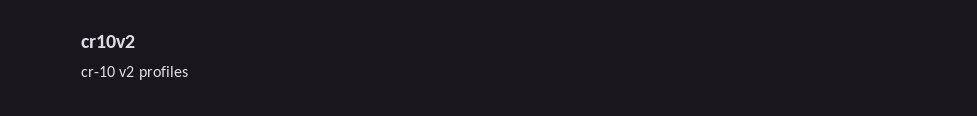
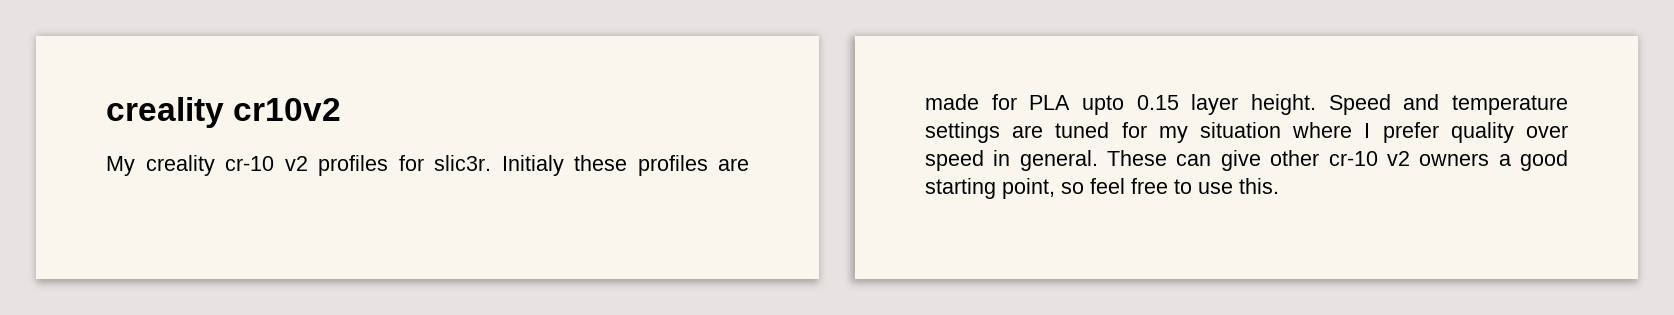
(81, 41) none -> [106,97,224,128] creality
(135, 41) none -> [106,155,215,176] My creality
(188, 73) none -> [398,155,749,176] [925,94,1568,115] [925,122,1568,143] [925,150,1568,171] [925,178,1279,199] for slic3r. Initialy these profiles are made for PLA upto 0.15 layer height. Speed and temperature settings are tuned for my situation where I prefer quality over speed in general. These can give other cr-10 v2 owners a good starting point, so feel free to use this.

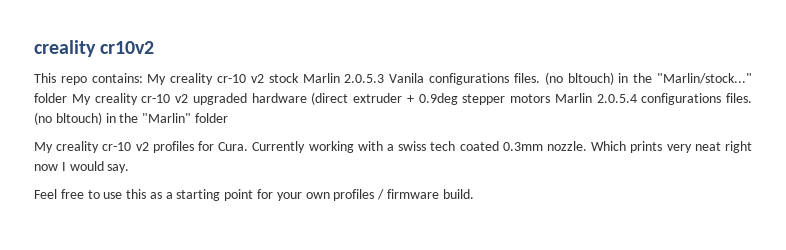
(342, 109) none -> [34,72,753,85] [34,92,752,105] [34,112,228,125] // This repo contains: My creality cr-10 v2 stock Marlin 2.0.5.3 Vanila configurations files. (no bltouch) in the "Marlin/stock..." folder My creality cr-10 v2 upgraded hardware (direct extruder + 0.9deg stepper motors Marlin 2.0.5.4 configurations files. (no bltouch) in the "Marlin" folder
[434,155,749,176] [925,94,1568,115] [925,122,1568,143] [925,150,1568,171] [925,178,1279,199] slic3r. Initialy these profiles are made for PLA upto 0.15 layer height. Speed and temperature settings are tuned for my situation where I prefer quality over speed in general. These can give other cr-10 v2 owners a good starting point, so feel free to use this. -> [218,141,753,153] [34,161,130,173] [34,189,474,201] Cura. Currently working with a swiss tech coated 0.3mm nozzle. Which prints very neat right now I would say. // Feel free to use this as a starting point for your own profiles / firmware build.

